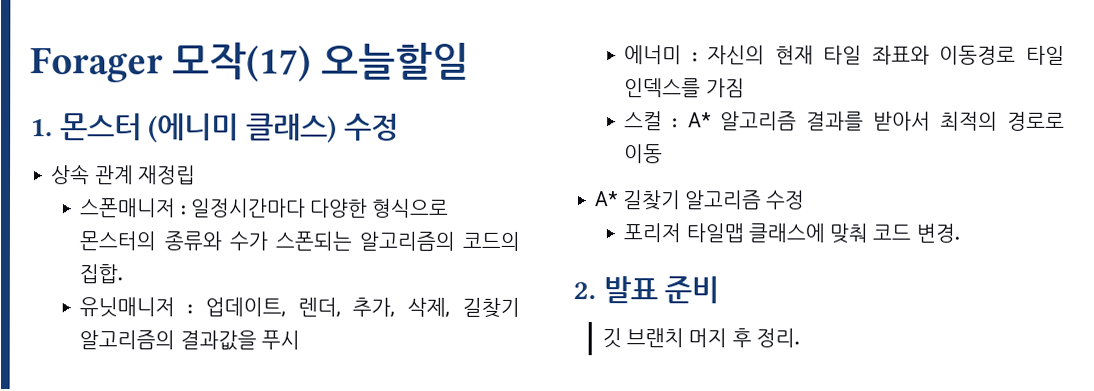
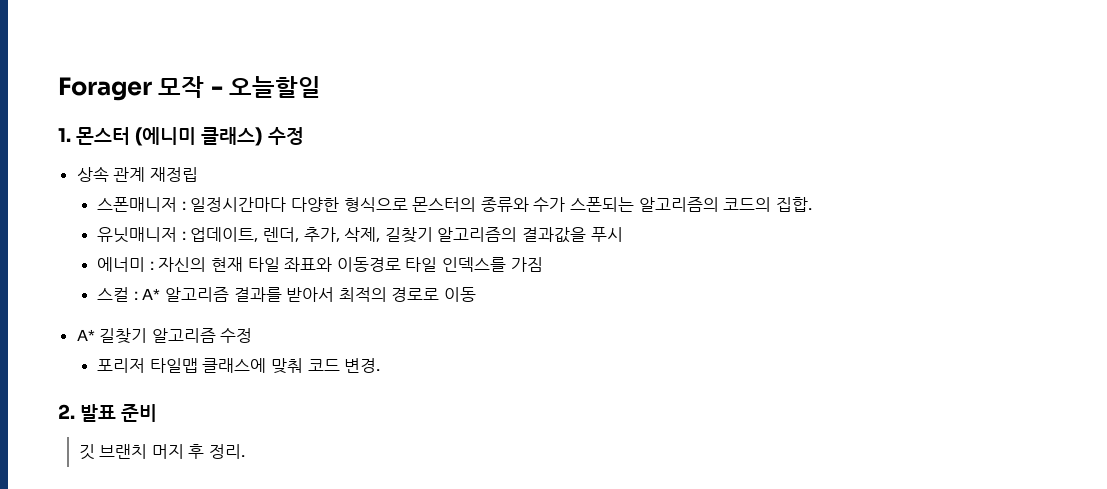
[172,42,312,82] 모작(17) -> [158,76,223,98] 모작 -

